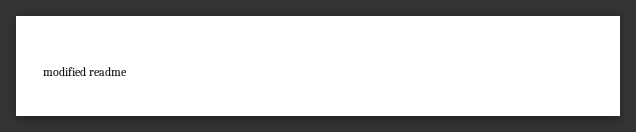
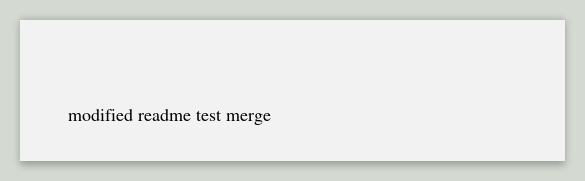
(128, 71) none -> [196,110,271,125] test merge

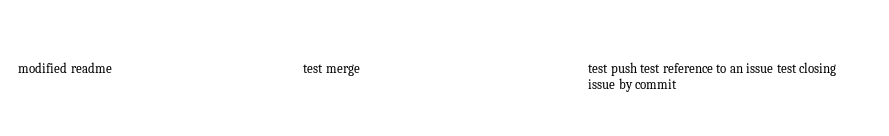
(191, 115) none -> (112, 67) //
(271, 119) none -> [588,62,837,76] [588,78,678,92] // test push test reference to an issue test closing issue by commit

